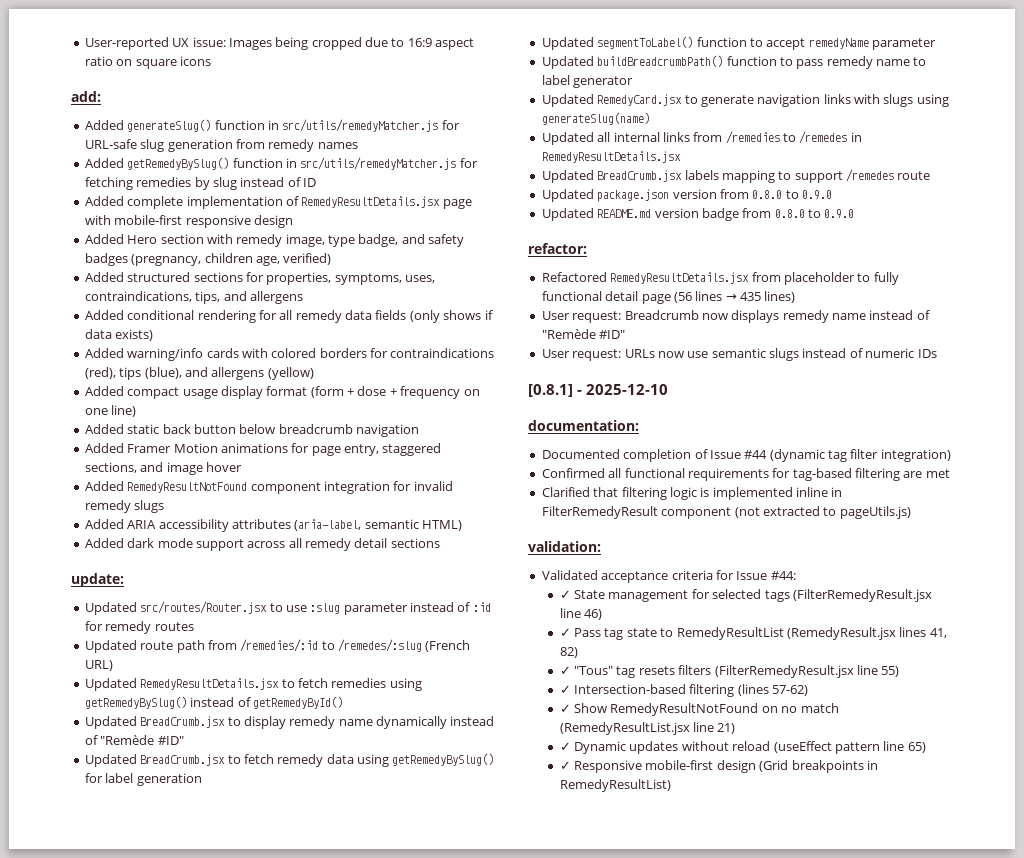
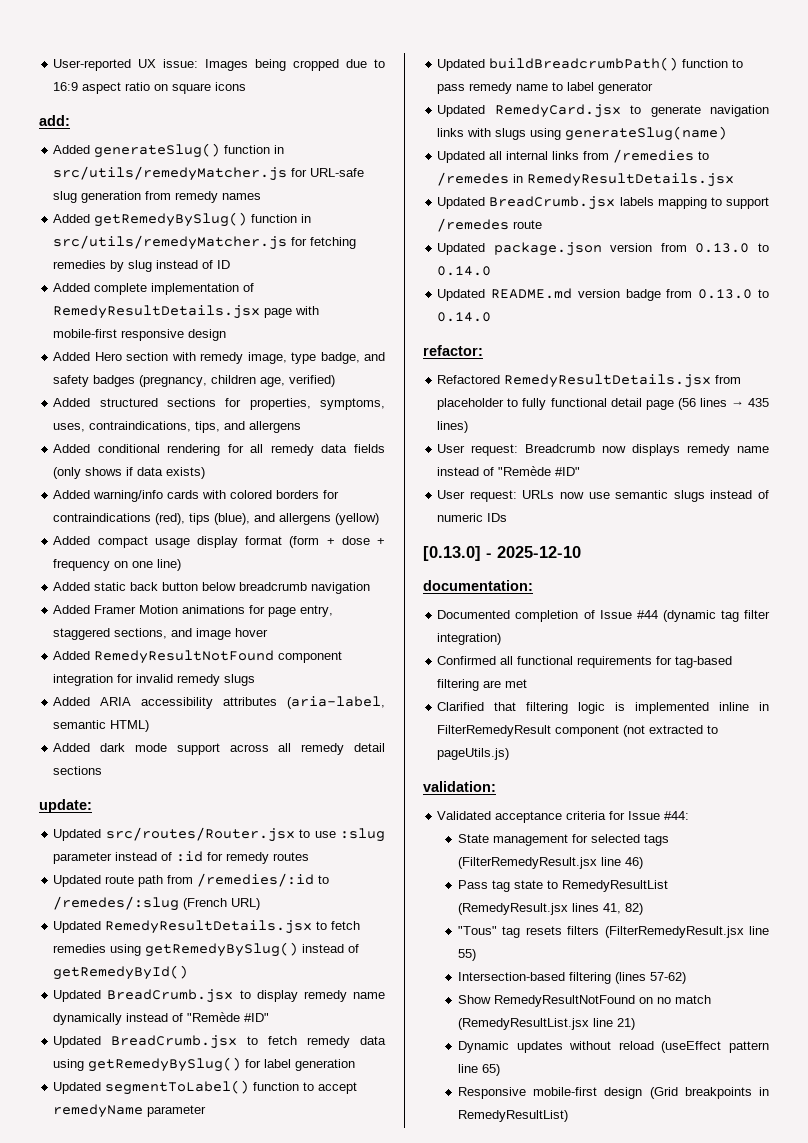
[752,190,832,200] 0.8.0 to 0.9.0 -> [695,243,769,253] [437,266,492,276] 0.13.0 to 0.14.0
[774,209,855,219] 0.8.0 to 0.9.0 -> [698,289,769,299] [437,312,492,322] 0.13.0 to 0.14.0
[528,384,573,397] [0.8.1] -> [423,546,481,561] [0.13.0]
[559,590,571,599] ✓ -> (690, 815) none
[559,628,571,637] ✓ -> (643, 863) none
[559,666,571,675] ✓ -> (643, 909) none
[559,685,571,694] ✓ -> (476, 955) none
[559,704,571,713] ✓ -> (686, 978) none
[559,742,571,751] ✓ -> (635, 1024) none
[559,761,571,770] ✓ -> (500, 1070) none

